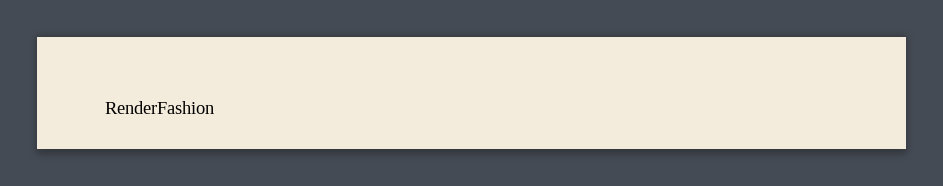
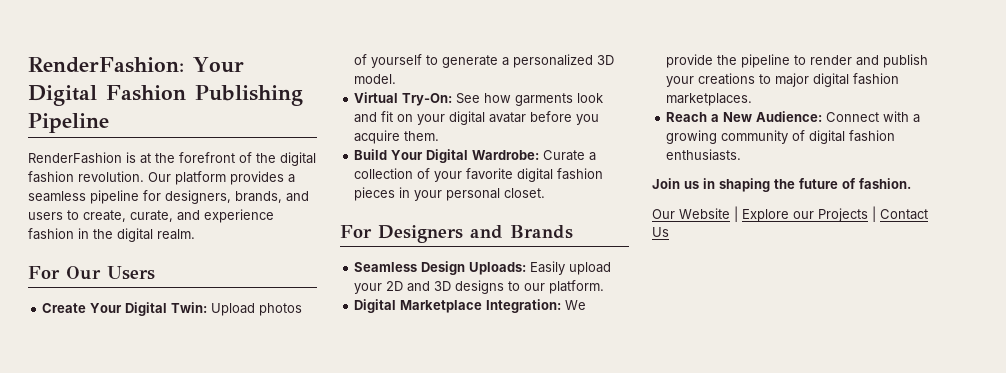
[105,101,214,114] RenderFashion -> [28,57,244,73] [28,85,303,106] [28,113,109,133] [28,152,316,166] [28,171,295,185] [28,190,309,204] [28,209,274,223] [28,228,195,242] [28,266,155,280] [42,302,303,316] [354,54,615,68] [354,74,397,84] [354,92,604,106] [354,111,600,125] [354,130,440,144] [354,149,597,163] [354,168,604,182] [354,187,546,201] [340,225,573,243] [354,261,612,275] [354,280,605,294] [354,299,587,313] [666,54,929,68] [666,73,900,87] [666,93,753,106] [666,111,921,123] [666,130,896,144] [666,149,742,161] [652,178,911,192] [652,206,928,222] [652,227,669,237] RenderFashion: Your Digital Fashion Publishing Pipeline // RenderFashion is at the forefront of the digital fashion revolution. Our platform provides a seamless pipeline for designers, brands, and users to create, curate, and experience fashion in the digital realm. // For Our Users // Create Your Digital Twin: Upload photos of yourself to generate a personalized 3D model. // Virtual Try-On: See how garments look and fit on your digital avatar before you acquire them. // Build Your Digital Wardrobe: Curate a collection of your favorite digital fashion pieces in your personal closet. // For Designers and Brands // Seamless Design Uploads: Easily upload your 2D and 3D designs to our platform. // Digital Marketplace Integration: We provide the pipeline to render and publish your creations to major digital fashion marketplaces. // Reach a New Audience: Connect with a growing community of digital fashion enthusiasts. // Join us in shaping the future of fashion. // Our Website | Explore our Projects | Contact Us

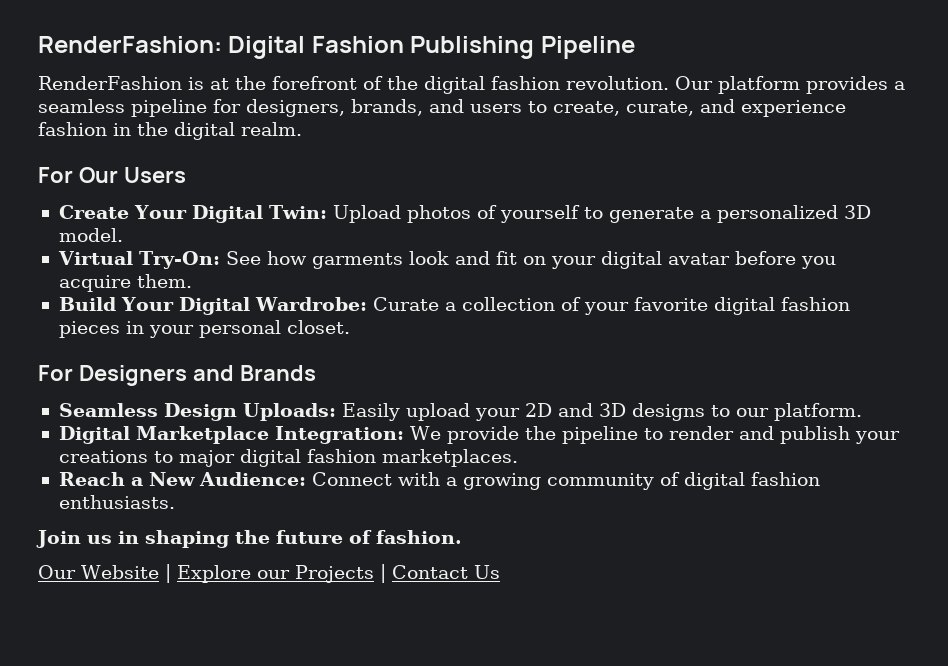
[193,57,244,73] Your -> (222, 44) none

